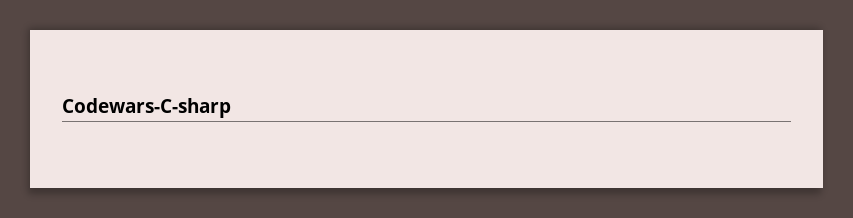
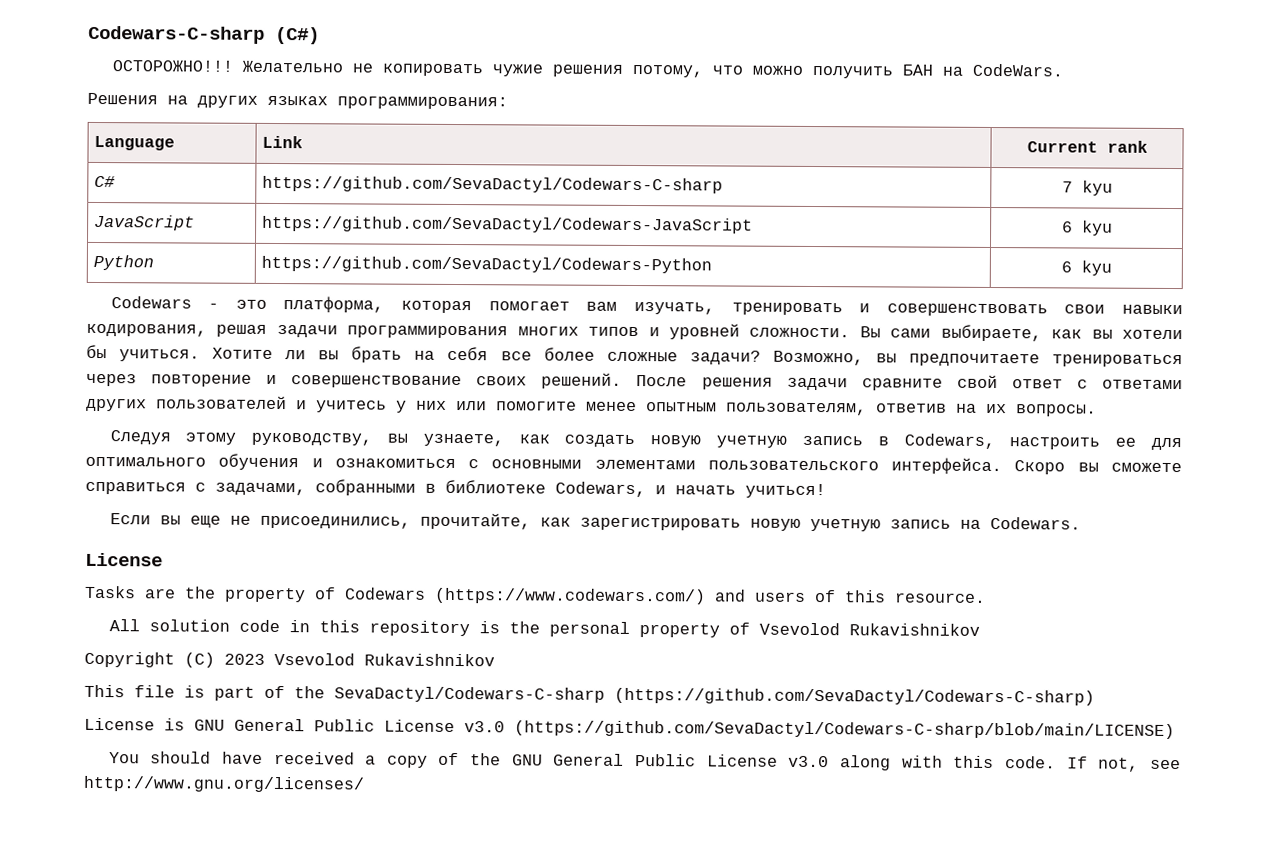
(231, 108) none -> [275,26,320,45] [111,60,1064,79] [87,92,508,110] [94,135,176,151] [262,135,304,149] [1026,140,1148,153] [94,175,116,188] [262,175,724,194] [1061,180,1113,196] [94,214,196,231] [262,215,754,234] [1061,220,1113,236] [93,254,155,271] [261,255,713,274] [1060,260,1112,276] [110,296,1183,317] [86,323,1183,342] [86,344,1184,368] [86,372,1184,391] [86,395,1097,417] [109,430,1182,451] [85,453,1182,475] [85,479,826,499] [109,512,1081,532] [85,552,163,567] [85,585,986,605] [108,619,980,638] [84,651,495,668] [84,684,1095,706] [84,717,1175,740] [108,751,1181,772] [83,775,365,793] (C#) // ОСТОРОЖНО!!! Желательно не копировать чужие решения потому, что можно получить БАН на CodeWars. // Решения на других языках программирования: // Language | Link | Current rank // С# | https://github.com/SevaDactyl/Codewars-C-sharp | 7 kyu // JavaScript | https://github.com/SevaDactyl/Codewars-JavaScript | 6 kyu // Python | https://github.com/SevaDactyl/Codewars-Python | 6 kyu // Codewars - это платформа, которая помогает вам изучать, тренировать и совершенствовать свои навыки кодирования, решая задачи программирования многих типов и уровней сложности. Вы сами выбираете, как вы хотели бы учиться. Хотите ли вы брать на себя все более сложные задачи? Возможно, вы предпочитаете тренироваться через повторение и совершенствование своих решений. После решения задачи сравните свой ответ с ответами других пользователей и учитесь у них или помогите менее опытным пользователям, ответив на их вопросы. // Следуя этому руководству, вы узнаете, как создать новую учетную запись в Codewars, настроить ее для оптимального обучения и ознакомиться с основными элементами пользовательского интерфейса. Скоро вы сможете справиться с задачами, собранными в библиотеке Codewars, и начать учиться! // Если вы еще не присоединились, прочитайте, как зарегистрировать новую учетную запись на Codewars. // License // Tasks are the property of Codewars (https://www.codewars.com/) and users of this resource. // All solution code in this repository is the personal property of Vsevolod Rukavishnikov // Copyright (C) 2023 Vsevolod Rukavishnikov // This file is part of the SevaDactyl/Codewars-C-sharp (https://github.com/SevaDactyl/Codewars-C-sharp) // License is GNU General Public License v3.0 (https://github.com/SevaDactyl/Codewars-C-sharp/blob/main/LICENSE) // You should have received a copy of the GNU General Public License v3.0 along with this code. If not, see http://www.gnu.org/licenses/

